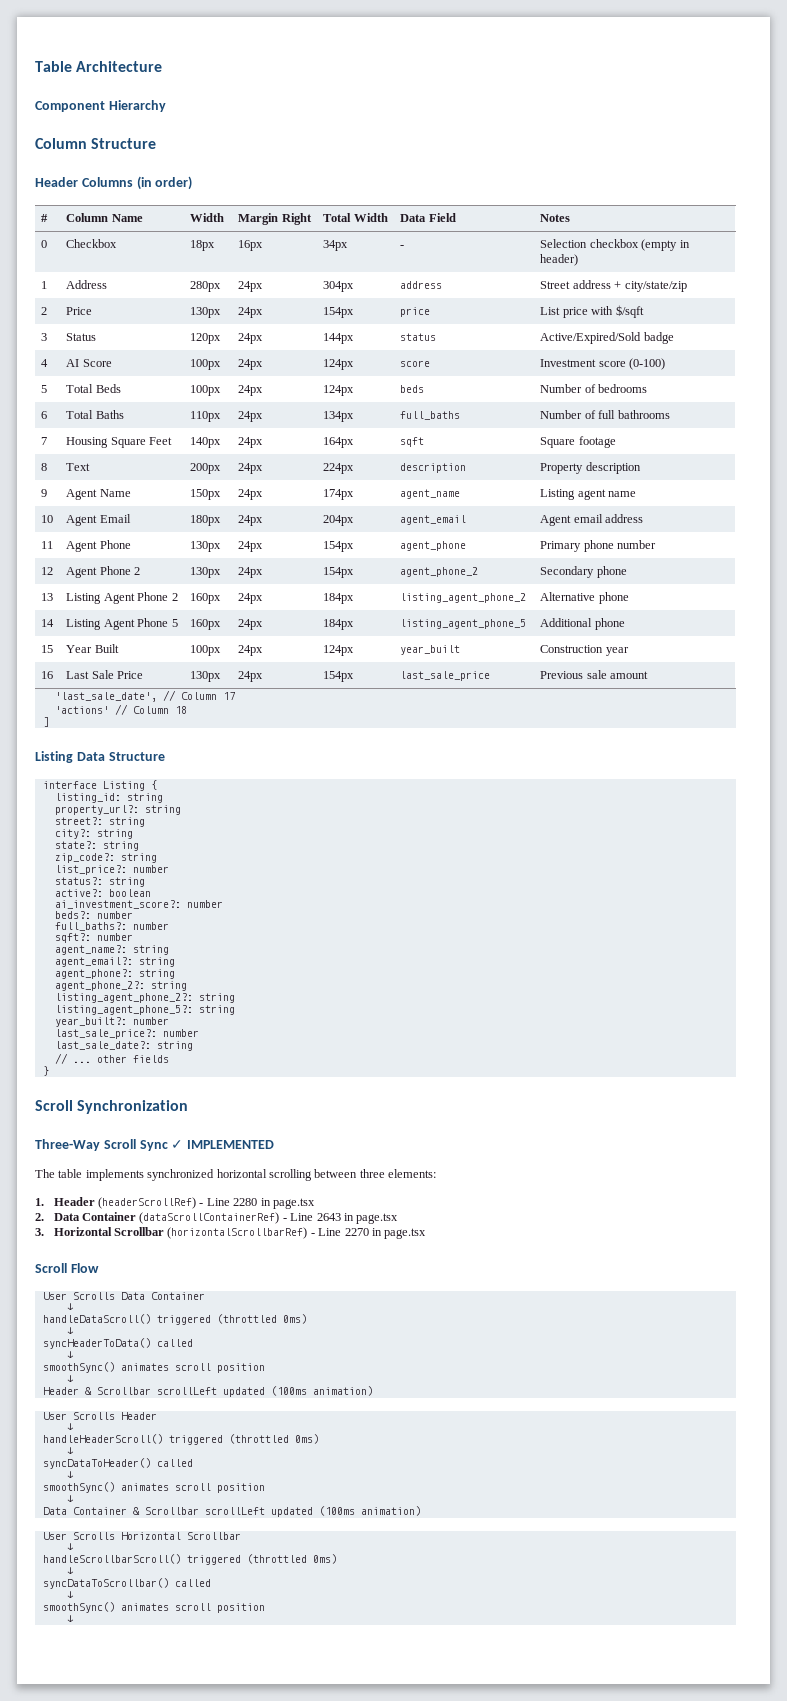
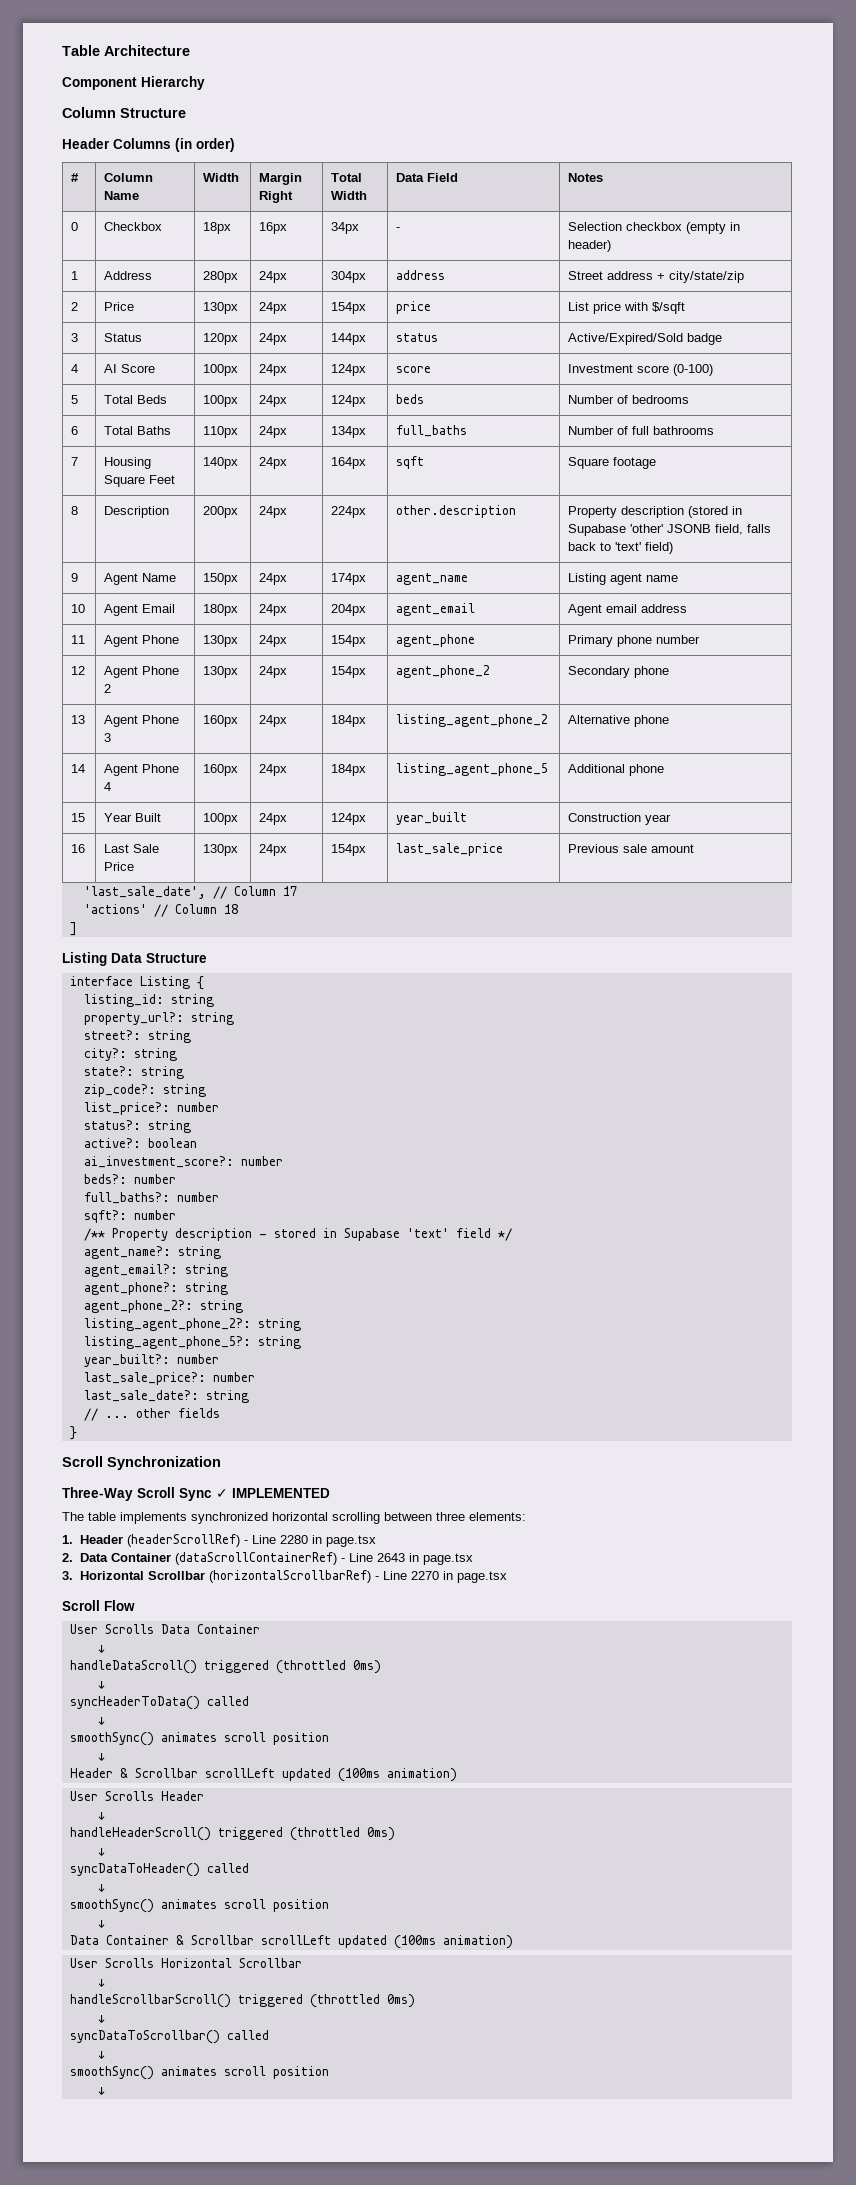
[66,463,91,471] Text -> [104,506,170,518] Description
[400,463,467,473] [540,462,641,474] description | Property description -> [396,505,517,518] [568,506,743,518] [568,524,772,536] [568,542,674,554] other.description | Property description (stored in Supabase 'other' JSONB field, falls back to 'text' field)
[66,592,178,604] Listing Agent Phone 2 -> [104,715,180,727] [104,733,112,742] Agent Phone 3
[66,618,178,630] Listing Agent Phone 5 -> [104,764,180,776] [104,782,112,791] Agent Phone 4
(133, 937) none -> [83,1228,512,1241] // /** Property description - stored in Supabase 'text' field */

